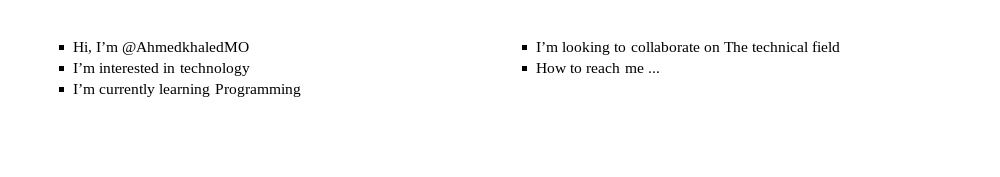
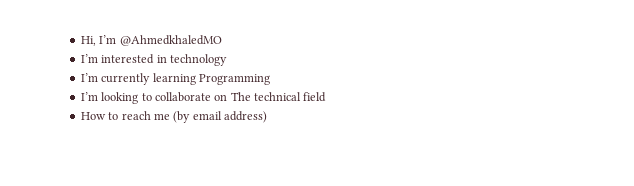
[647,71,660,73] ... -> [173,111,267,123] (by email address)

